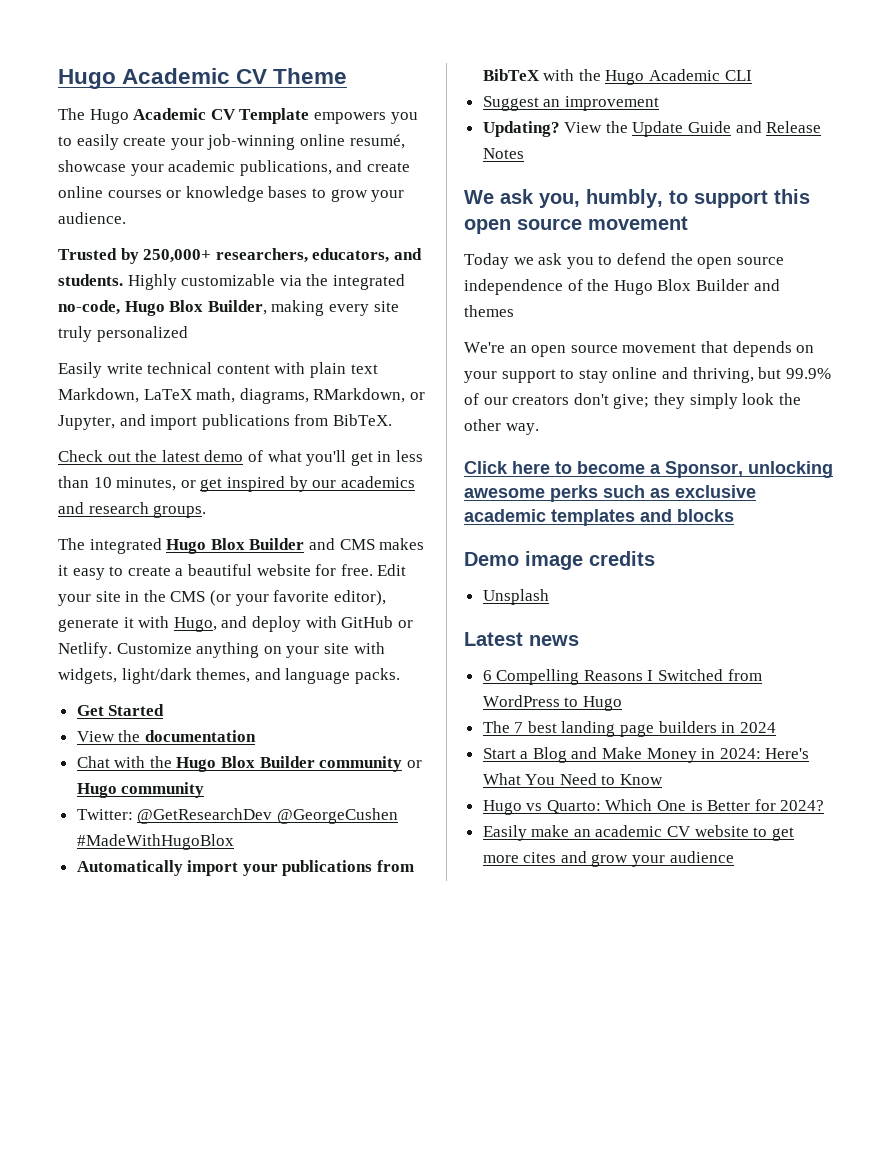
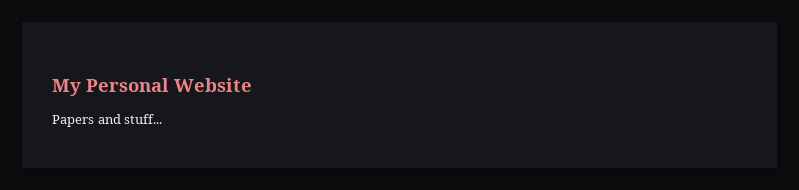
[58,68,348,89] [58,108,418,124] [58,134,405,150] [58,160,410,176] [58,186,405,202] [58,212,126,224] [58,248,422,264] [58,274,405,290] [58,300,399,316] [58,326,188,342] [58,362,378,378] [58,388,425,404] [58,414,392,430] [58,450,423,466] [58,476,415,492] [58,502,207,518] [58,538,425,554] [58,564,407,580] [58,590,386,606] [58,616,413,632] [58,642,385,658] [58,668,400,684] [76,704,165,716] [76,730,256,742] [76,756,422,772] [76,782,205,798] [76,808,398,824] [76,834,234,850] [76,860,415,876] [482,69,752,85] [482,96,659,111] [482,121,822,137] [482,148,524,159] [464,189,810,208] [464,216,688,234] [464,253,784,269] [464,279,780,295] [464,305,514,317] [464,341,815,357] [464,367,831,383] [464,393,801,409] [464,419,539,435] [464,461,833,478] [464,485,756,502] [464,509,734,526] [464,551,655,570] [482,589,549,605] [464,632,579,646] [482,669,762,685] [482,695,622,711] [482,721,776,737] [482,747,810,763] [482,773,664,785] [482,799,825,815] [482,825,794,841] [482,851,734,867] Hugo Academic CV Theme // The Hugo Academic CV Template empowers you to easily create your job-winning online resumé, showcase your academic publications, and create online courses or knowledge bases to grow your audience. // Trusted by 250,000+ researchers, educators, and students. Highly customizable via the integrated no-code, Hugo Blox Builder, making every site truly personalized // Easily write technical content with plain text Markdown, LaTeX math, diagrams, RMarkdown, or Jupyter, and import publications from BibTeX. // Check out the latest demo of what you'll get in less than 10 minutes, or get inspired by our academics and research groups. // The integrated Hugo Blox Builder and CMS makes it easy to create a beautiful website for free. Edit your site in the CMS (or your favorite editor), generate it with Hugo, and deploy with GitHub or Netlify. Customize anything on your site with widgets, light/dark themes, and language packs. // Get Started // View the documentation // Chat with the Hugo Blox Builder community or Hugo community // Twitter: @GetResearchDev @GeorgeCushen #MadeWithHugoBlox // Automatically import your publications from BibTeX with the Hugo Academic CLI // Suggest an improvement // Updating? View the Update Guide and Release Notes // We ask you, humbly, to support this open source movement // Today we ask you to defend the open source independence of the Hugo Blox Builder and themes // We're an open source movement that depends on your support to stay online and thriving, but 99.9% of our creators don't give; they simply look the other way. // Click here to become a Sponsor, unlocking awesome perks such as exclusive academic templates and blocks // Demo image credits // Unsplash // Latest news // 6 Compelling Reasons I Switched from WordPress to Hugo // The 7 best landing page builders in 2024 // Start a Blog and Make Money in 2024: Here's What You Need to Know // Hugo vs Quarto: Which One is Better for 2024? // Easily make an academic CV website to get more cites and grow your audience -> [52,78,252,96] [52,114,163,127] My Personal Website // Papers and stuff...

